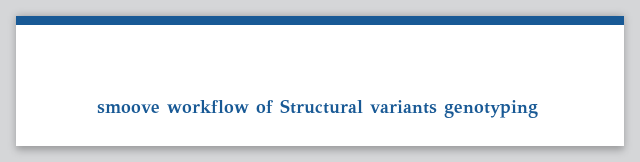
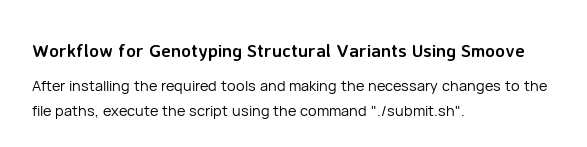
[97,99,538,118] smoove workflow of Structural variants genotyping -> [32,44,525,61] [32,81,548,94] [32,106,466,119] Workflow for Genotyping Structural Variants Using Smoove // After installing the required tools and making the necessary changes to the file paths, execute the script using the command "./submit.sh".

